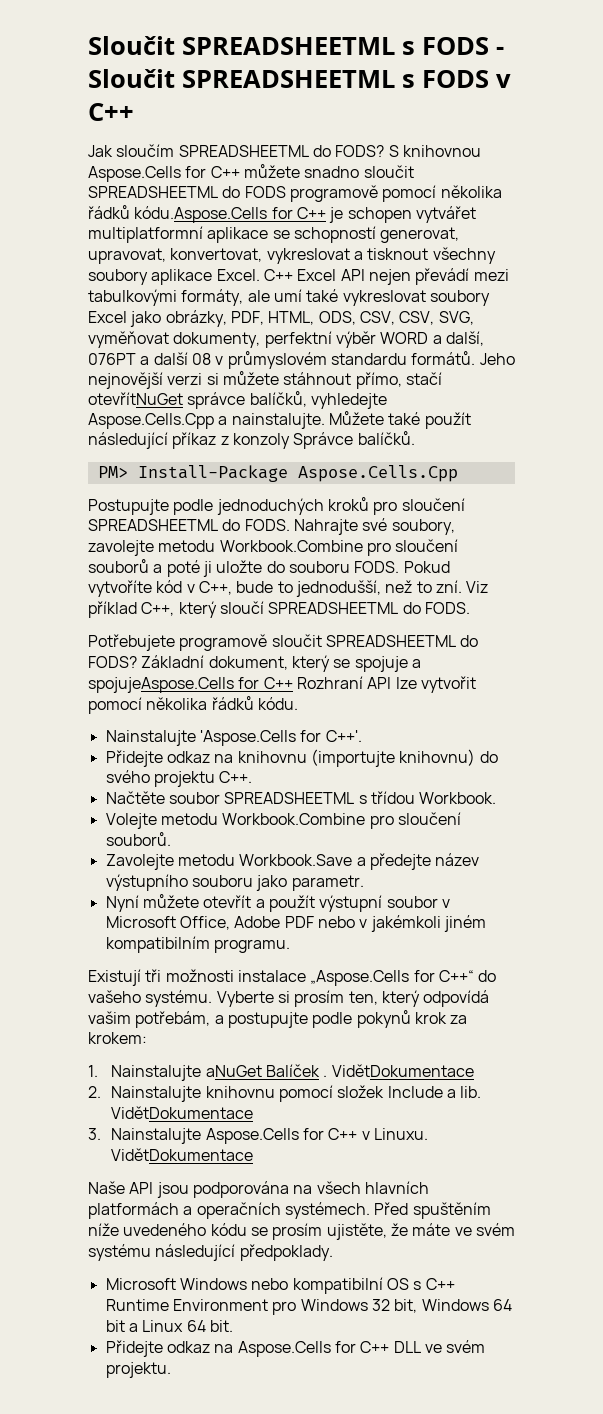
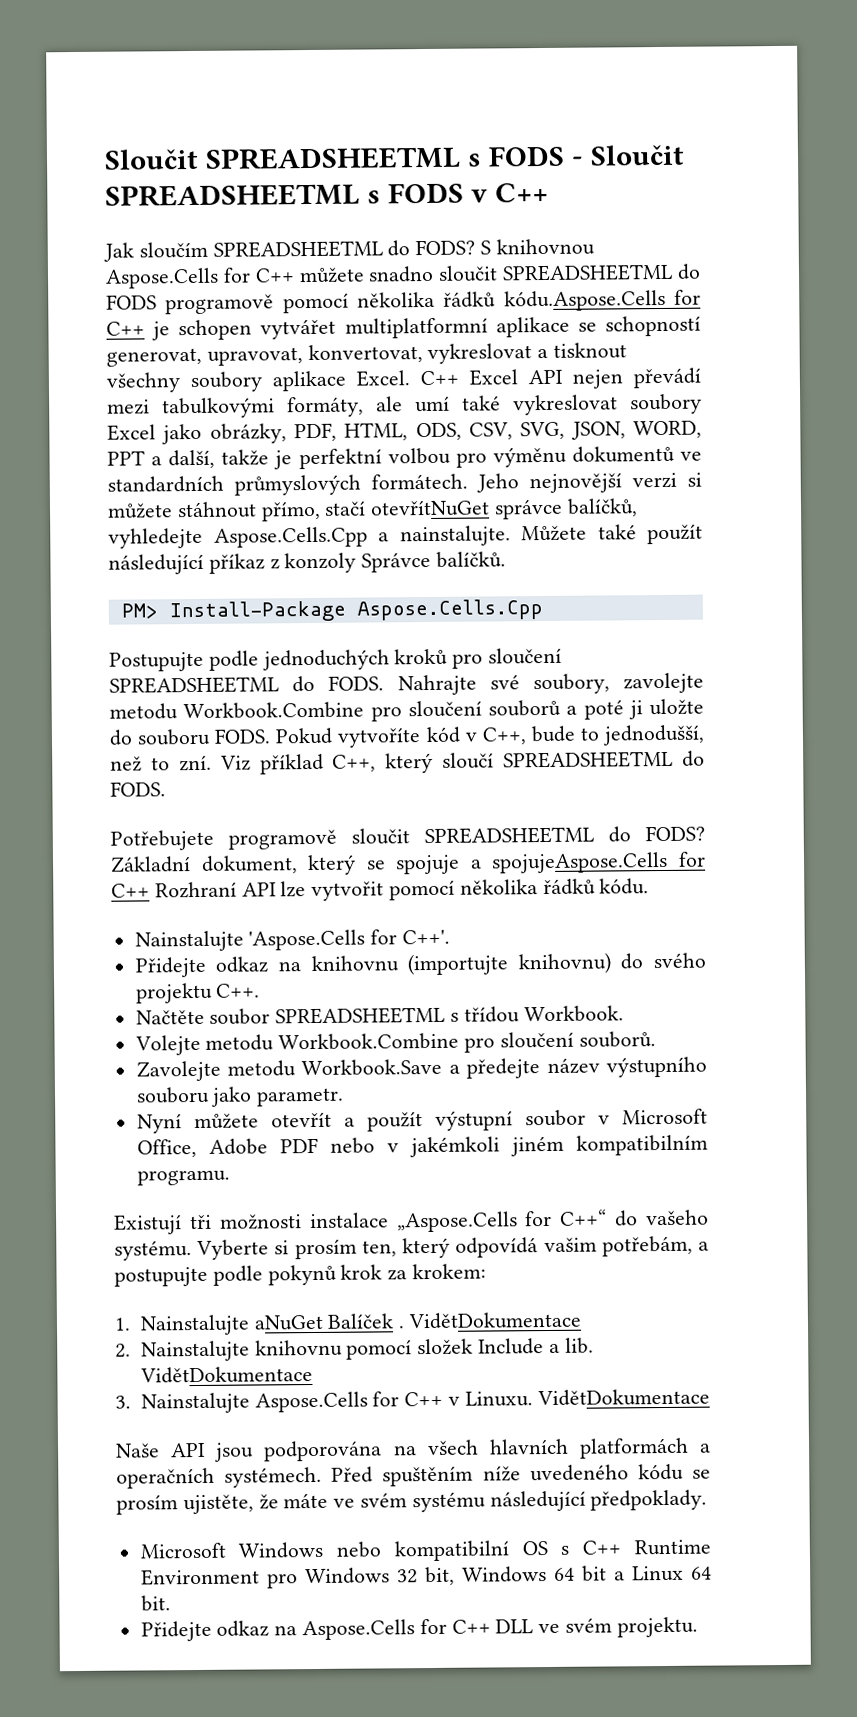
[399,311,474,325] [88,331,484,348] [88,351,476,369] CSV, SVG, vyměňovat dokumenty, perfektní výběr WORD a další, 076PT a další 08 v průmyslovém standardu formátů. -> [520,420,702,440] [107,445,703,470] [107,473,468,496] SVG, JSON, WORD, PPT a další, takže je perfektní volbou pro výměnu dokumentů ve standardních průmyslových formátech.

